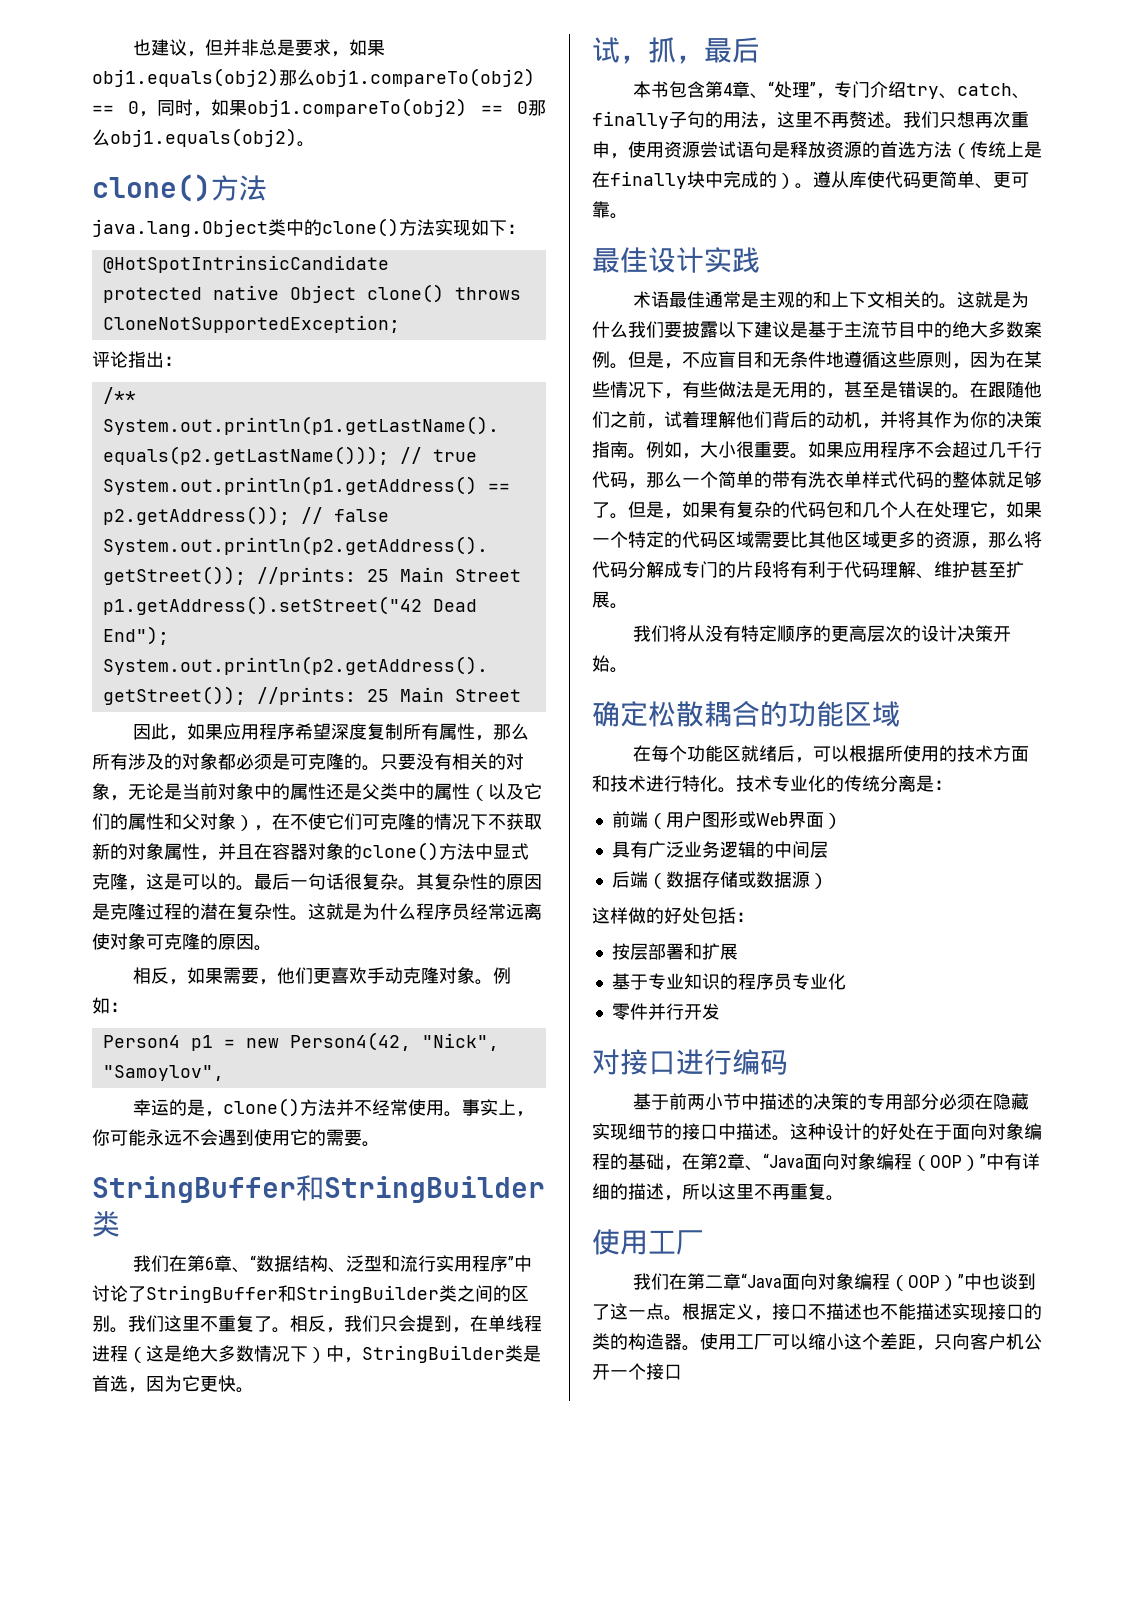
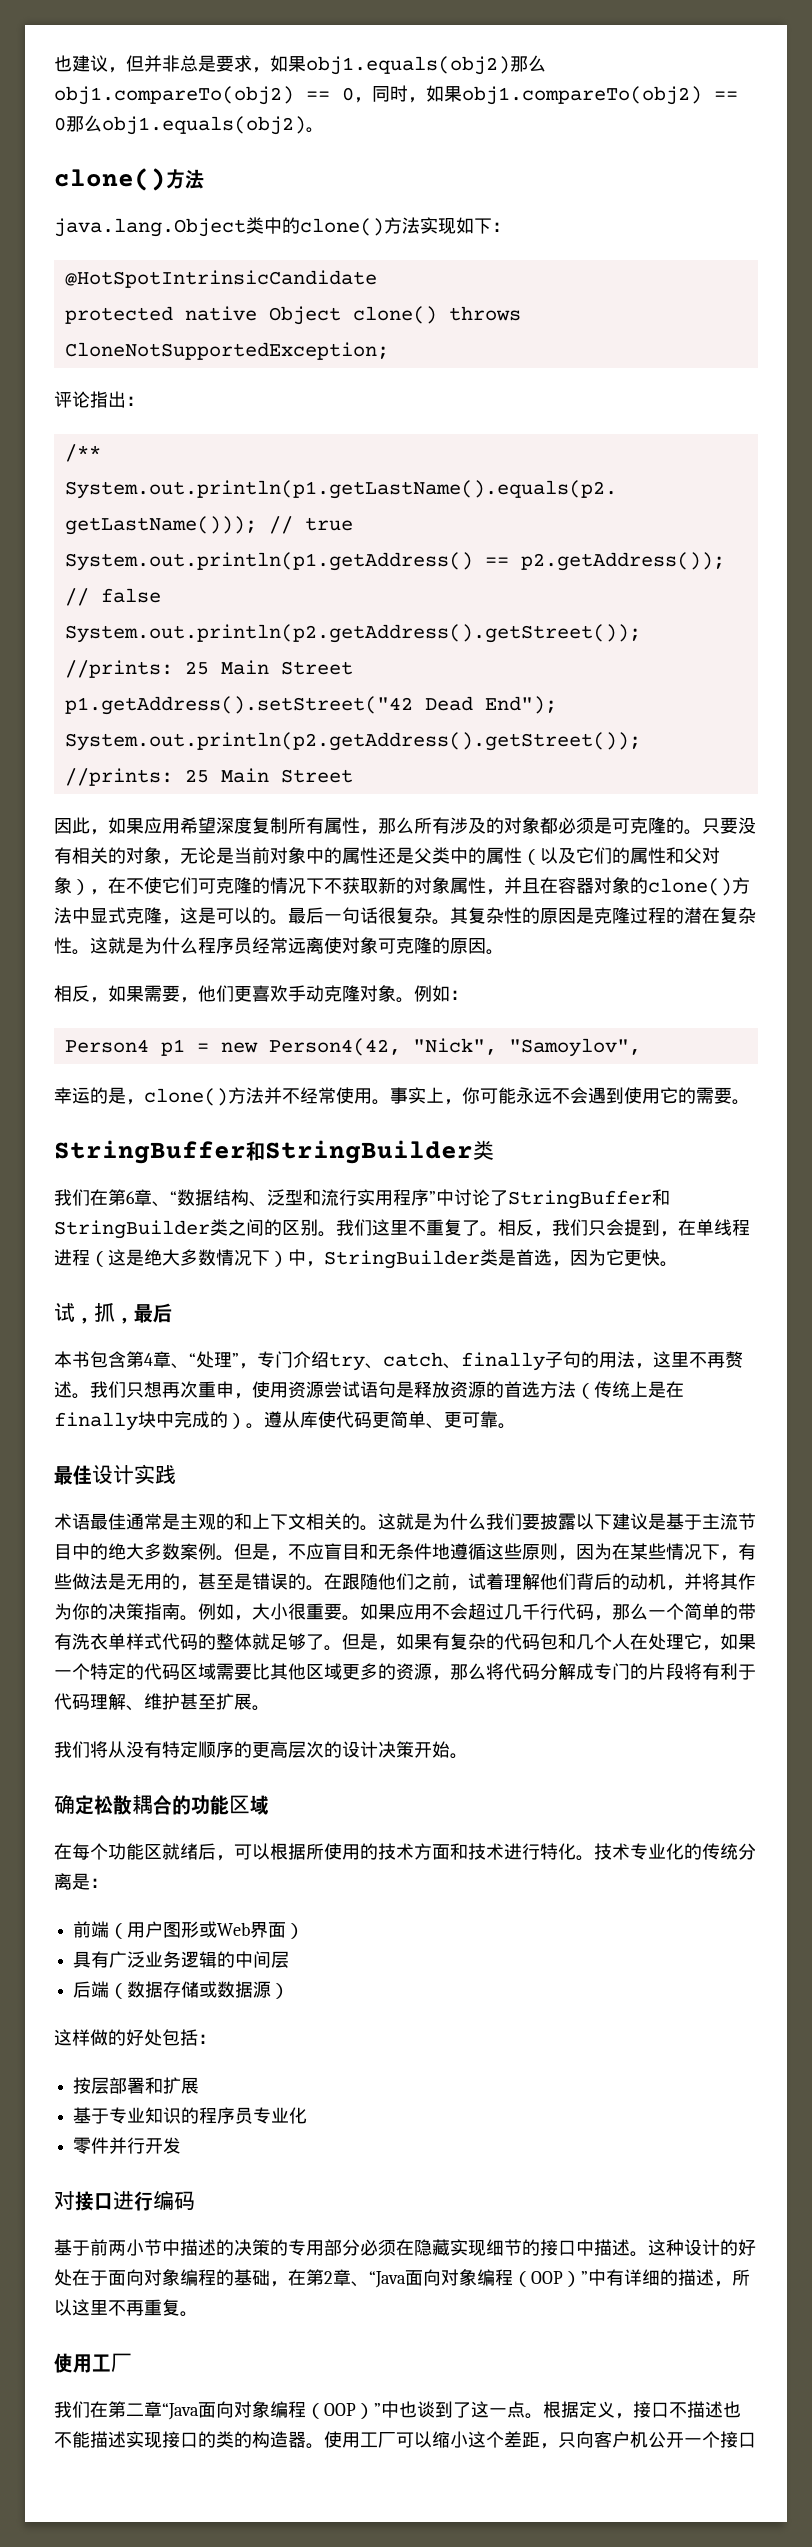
[259,723,296,740] 程序 -> (180, 826) none
[880,441,916,458] 程序 -> (432, 1612) none

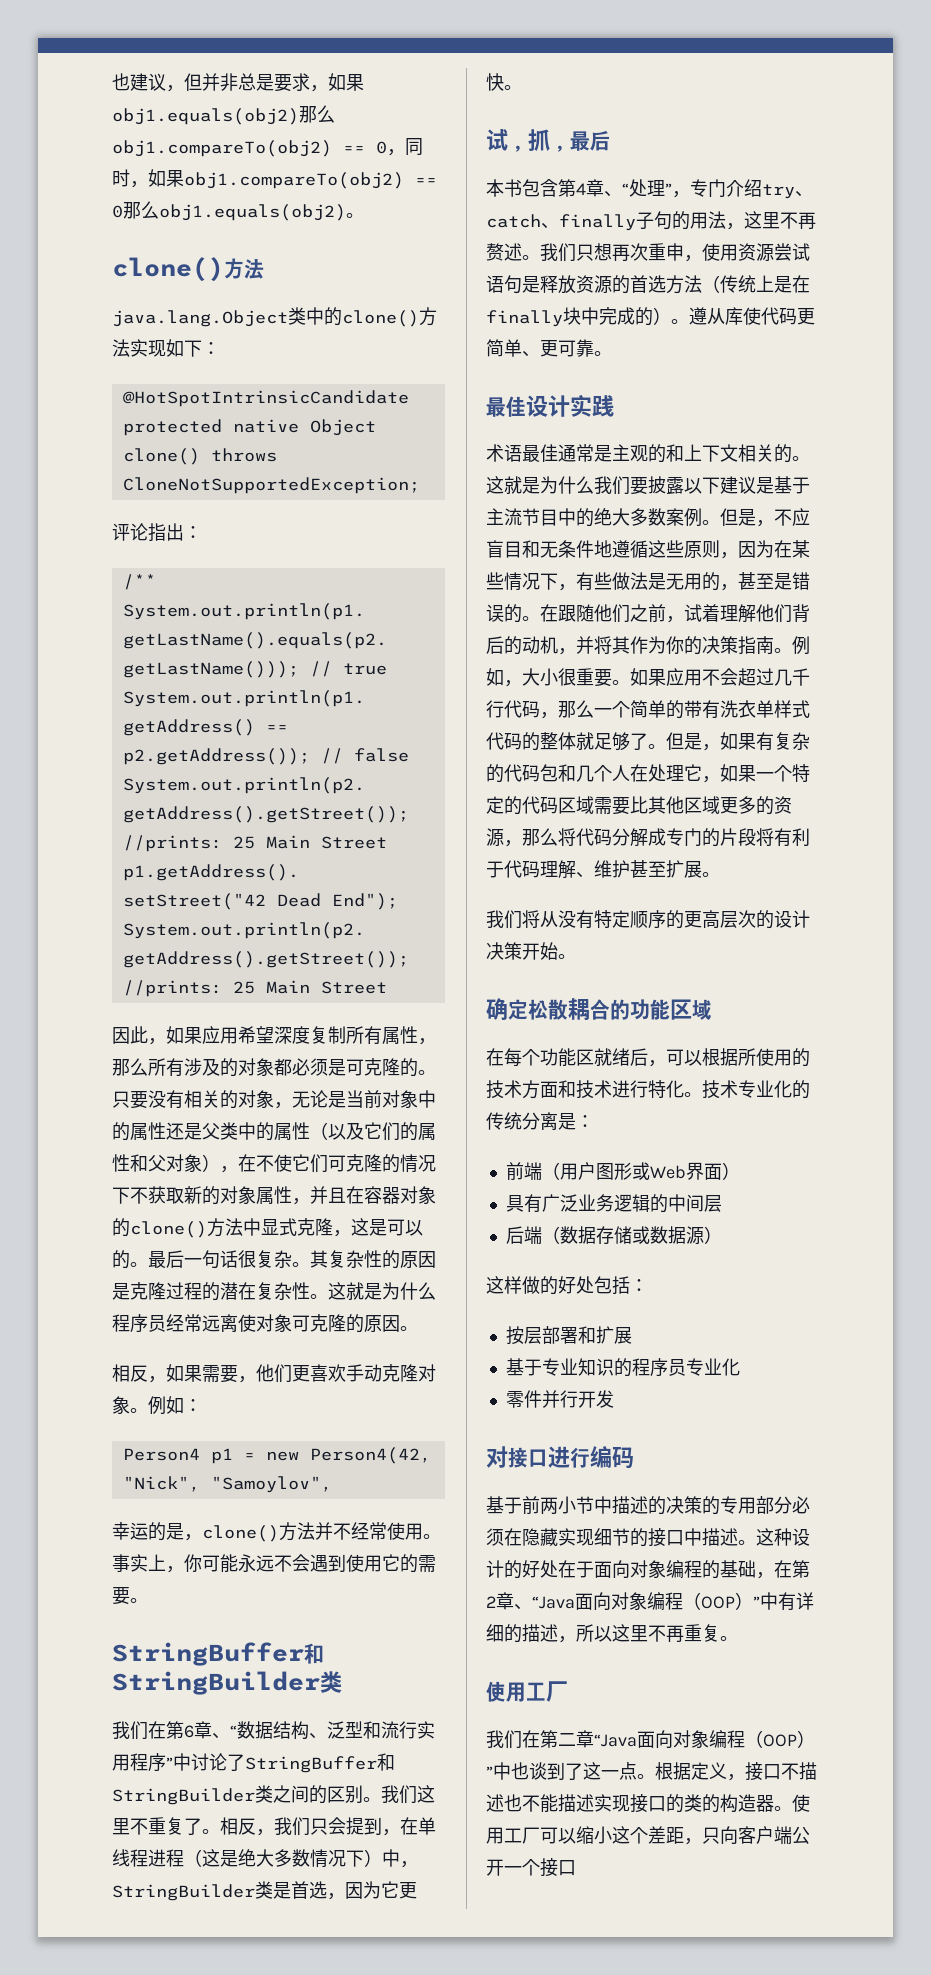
[630,2431,648,2448] 机 -> [774,1826,792,1844] 端

